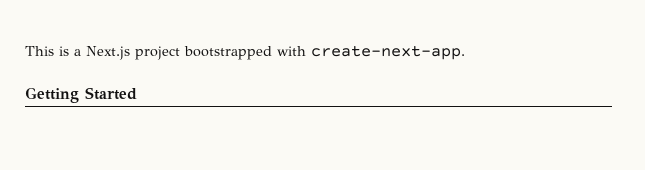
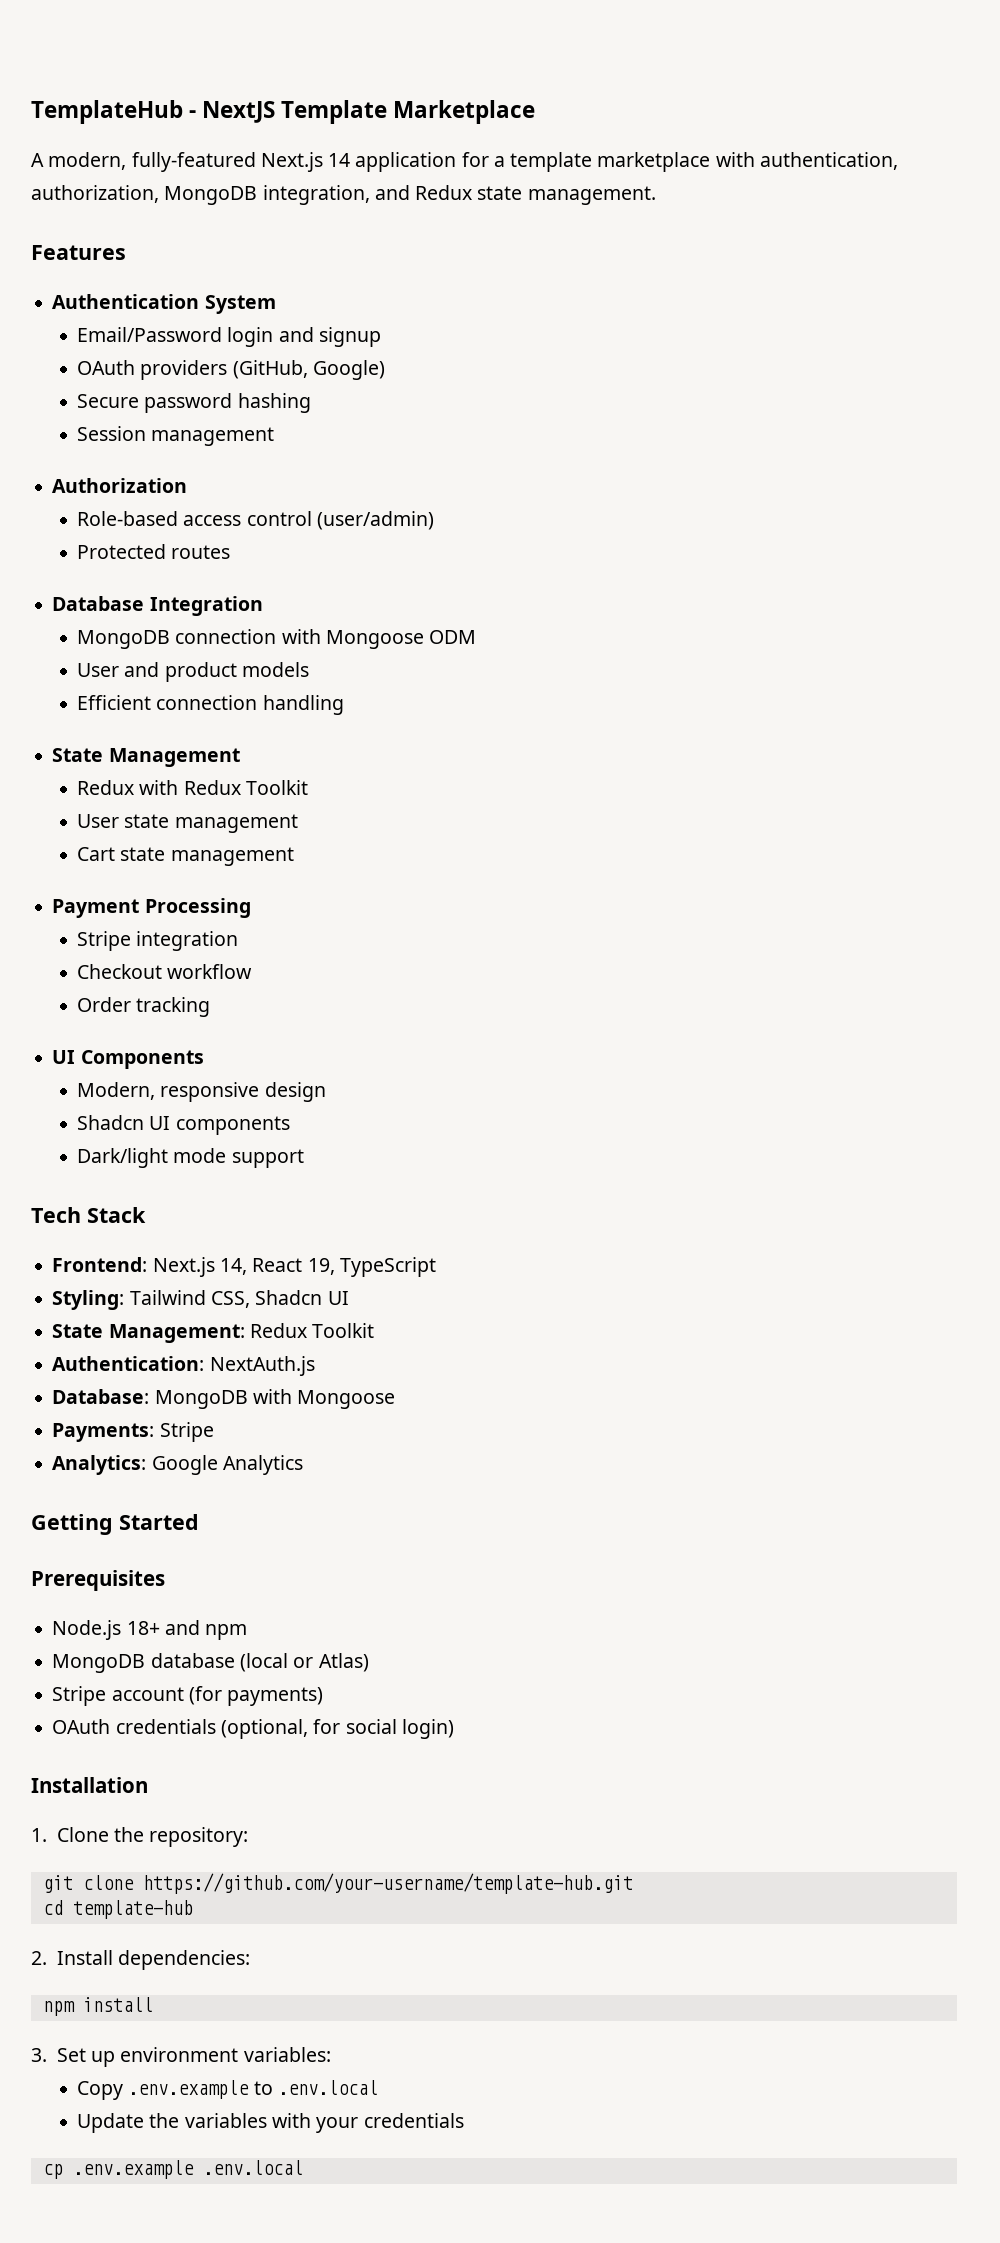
[25,45,465,60] [25,87,137,103] This is a Next.js project bootstrapped with create-next-app. // Getting Started -> [31,100,536,124] [31,152,898,172] [31,185,656,205] [31,245,126,260] [52,294,276,314] [77,327,382,347] [77,360,386,380] [77,393,311,413] [77,426,275,446] [52,478,188,493] [77,511,435,530] [77,544,231,559] [52,596,263,616] [77,629,477,649] [77,662,310,682] [77,695,344,715] [52,748,240,767] [77,780,309,795] [77,814,298,833] [77,847,294,866] [52,898,251,918] [77,931,239,951] [77,964,253,979] [77,997,211,1017] [52,1050,204,1069] [77,1082,326,1102] [77,1115,290,1135] [77,1148,304,1168] [31,1207,146,1223] [52,1257,436,1277] [52,1290,349,1310] [52,1323,375,1343] [52,1356,315,1376] [52,1389,396,1409] [52,1422,214,1442] [52,1455,303,1475] [31,1514,199,1535] [31,1570,165,1591] [52,1620,248,1640] [52,1653,369,1673] [52,1686,324,1706] [52,1719,454,1739] [31,1777,148,1793] [31,1827,249,1847] [42,1873,633,1894] [42,1900,193,1919] [31,1950,251,1970] [42,1997,153,2016] [31,2047,331,2067] [77,2080,379,2100] [77,2113,464,2133] [42,2160,303,2179] TemplateHub - NextJS Template Marketplace // A modern, fully-featured Next.js 14 application for a template marketplace with authentication, authorization, MongoDB integration, and Redux state management. // Features // Authentication System // Email/Password login and signup // OAuth providers (GitHub, Google) // Secure password hashing // Session management // Authorization // Role-based access control (user/admin) // Protected routes // Database Integration // MongoDB connection with Mongoose ODM // User and product models // Efficient connection handling // State Management // Redux with Redux Toolkit // User state management // Cart state management // Payment Processing // Stripe integration // Checkout workflow // Order tracking // UI Components // Modern, responsive design // Shadcn UI components // Dark/light mode support // Tech Stack // Frontend: Next.js 14, React 19, TypeScript // Styling: Tailwind CSS, Shadcn UI // State Management: Redux Toolkit // Authentication: NextAuth.js // Database: MongoDB with Mongoose // Payments: Stripe // Analytics: Google Analytics // Getting Started // Prerequisites // Node.js 18+ and npm // MongoDB database (local or Atlas) // Stripe account (for payments) // OAuth credentials (optional, for social login) // Installation // 1. Clone the repository: // git clone https://github.com/your-username/template-hub.git // cd template-hub // 2. Install dependencies: // npm install // 3. Set up environment variables: // Copy .env.example to .env.local // Update the variables with your credentials // cp .env.example .env.local

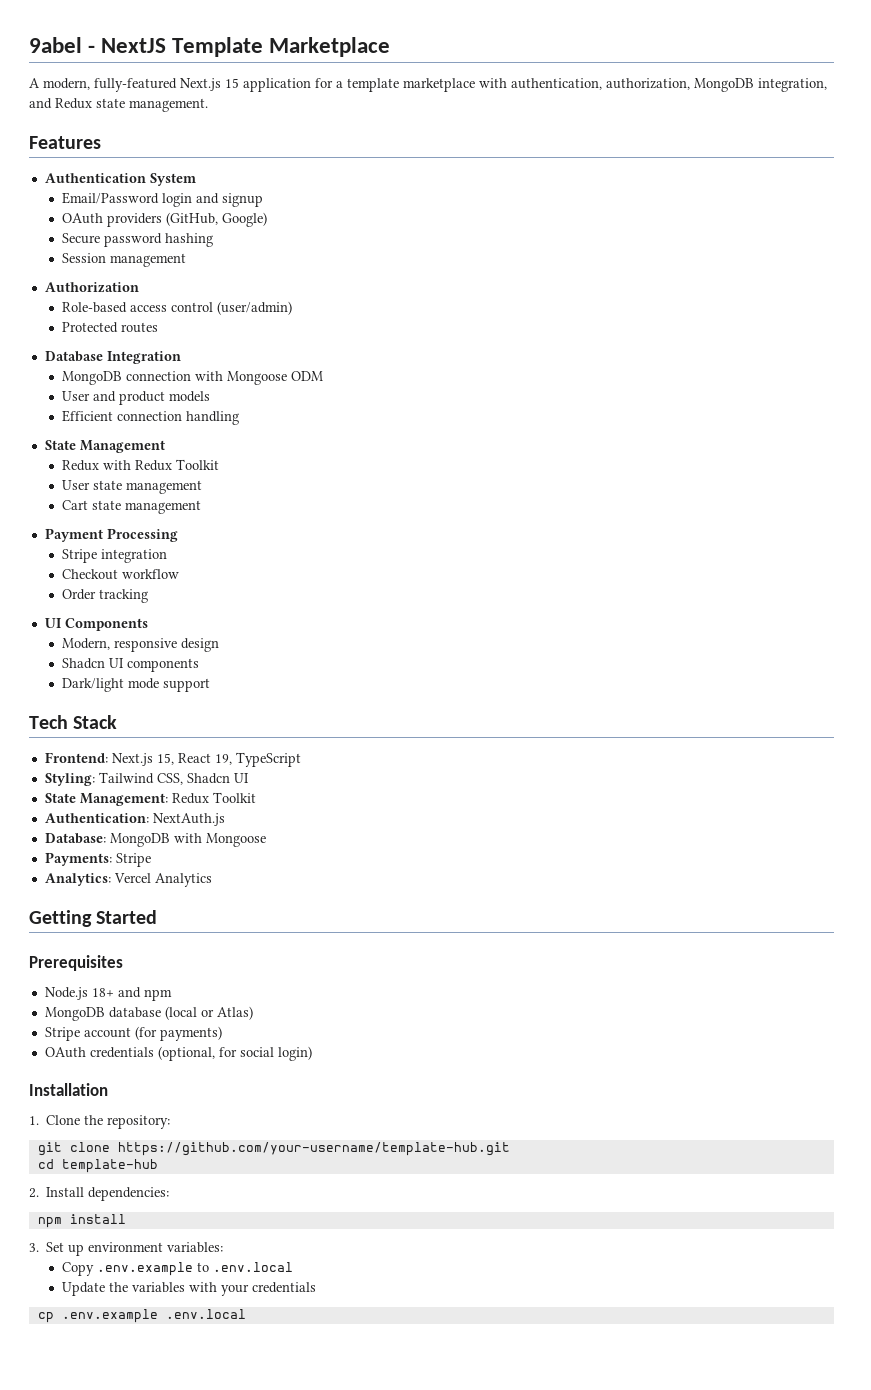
[31,100,183,124] TemplateHub -> [29,37,82,53] 9abel
[328,153,351,167] 14 -> [225,78,239,88] 15
[219,1258,247,1275] 14, -> [156,753,174,765] 15,
[151,1455,218,1475] Google -> [113,873,151,883] Vercel

